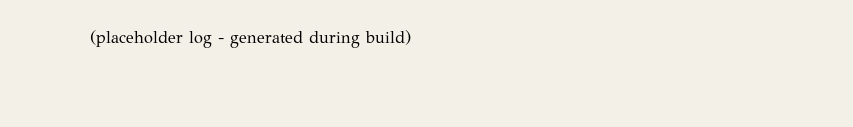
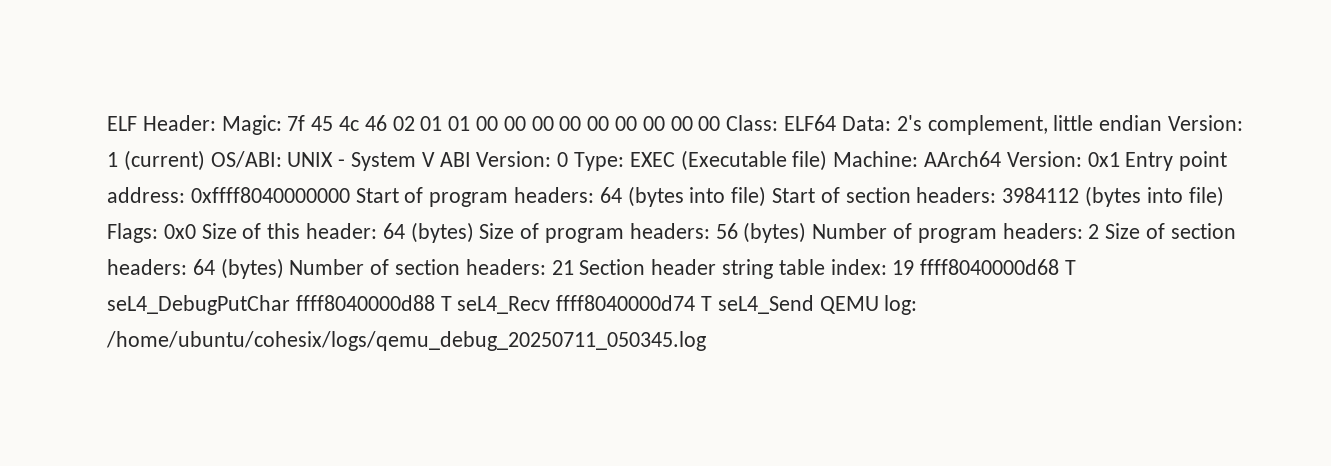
[90,30,411,48] (placeholder log - generated during build) -> [107,115,1243,135] [107,150,1228,171] [107,186,1224,207] [107,222,1236,243] [107,258,1077,279] [107,295,918,315] [106,331,706,351] ELF Header: Magic: 7f 45 4c 46 02 01 01 00 00 00 00 00 00 00 00 00 Class: ELF64 Data: 2's complement, little endian Version: 1 (current) OS/ABI: UNIX - System V ABI Version: 0 Type: EXEC (Executable file) Machine: AArch64 Version: 0x1 Entry point address: 0xffff8040000000 Start of program headers: 64 (bytes into file) Start of section headers: 3984112 (bytes into file) Flags: 0x0 Size of this header: 64 (bytes) Size of program headers: 56 (bytes) Number of program headers: 2 Size of section headers: 64 (bytes) Number of section headers: 21 Section header string table index: 19 ffff8040000d68 T seL4_DebugPutChar ffff8040000d88 T seL4_Recv ffff8040000d74 T seL4_Send QEMU log: /home/ubuntu/cohesix/logs/qemu_debug_20250711_050345.log

